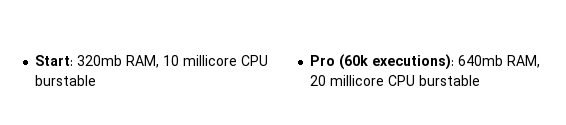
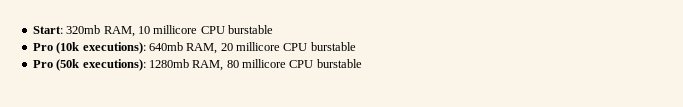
[339,54,369,70] (60k -> [56,42,80,54] (10k
(481, 80) none -> [32,59,362,71] // Pro (50k executions): 1280mb RAM, 80 millicore CPU burstable

